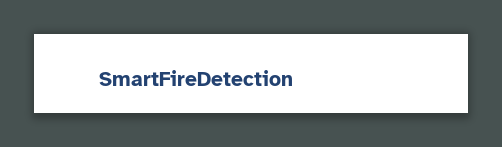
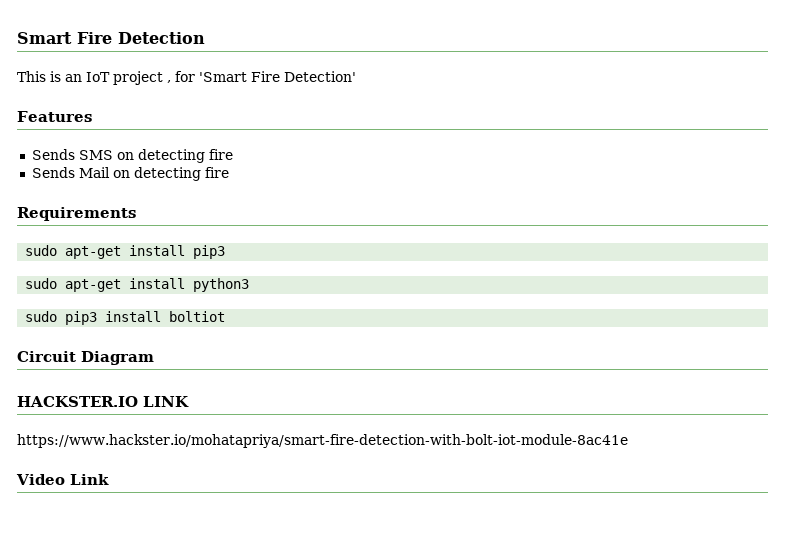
[99,70,293,86] SmartFireDetection -> [17,32,205,44] [17,71,356,85] [17,111,92,122] [31,149,233,163] [31,167,229,181] [17,207,136,221] [25,245,226,259] [25,278,250,292] [25,311,226,325] [17,351,154,365] [17,396,189,407] [17,434,628,448] [16,474,109,485] Smart Fire Detection // This is an IoT project , for 'Smart Fire Detection' // Features // Sends SMS on detecting fire // Sends Mail on detecting fire // Requirements // sudo apt-get install pip3 // sudo apt-get install python3 // sudo pip3 install boltiot // Circuit Diagram // HACKSTER.IO LINK // https://www.hackster.io/mohatapriya/smart-fire-detection-with-bolt-iot-module-8ac41e // Video Link

